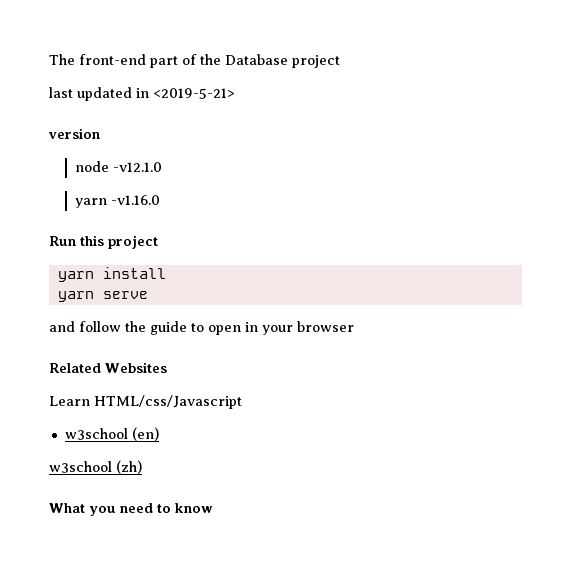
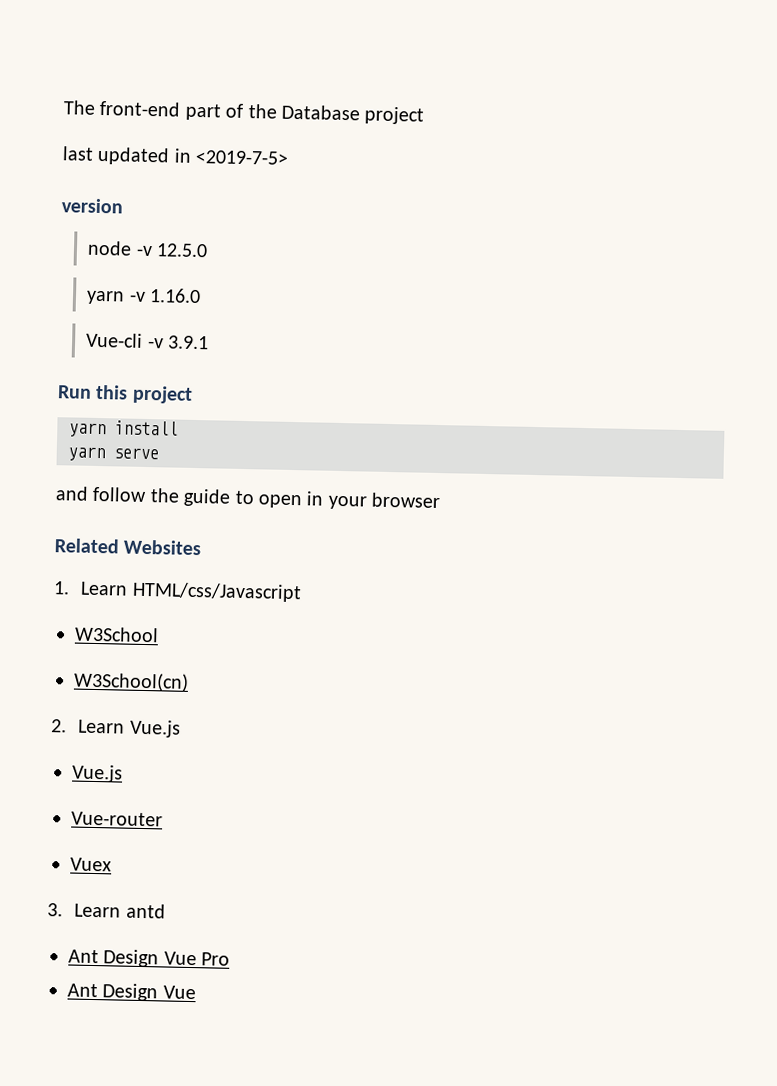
[153,88,235,99] <2019-5-21> -> [195,149,290,165] <2019-7-5>
[113,162,163,172] [75,195,161,208] -v12.1.0 // yarn -v1.16.0 -> [135,243,209,258] [86,288,202,305] [85,332,210,350] -v 12.5.0 // yarn -v 1.16.0 // Vue-cli -v 3.9.1
(167, 367) none -> [53,581,70,595] 1.
[64,427,159,441] [49,460,142,474] [49,503,213,516] w3school (en) // w3school (zh) // What you need to know -> [74,626,159,643] [73,671,189,692] [51,719,181,738] [72,764,123,783] [71,811,163,827] [70,857,112,872] [47,903,166,919] [68,949,231,968] [67,983,196,1002] W3School // W3School(cn) // 2. Learn Vue.js // Vue.js // Vue-router // Vuex // 3. Learn antd // Ant Design Vue Pro // Ant Design Vue

